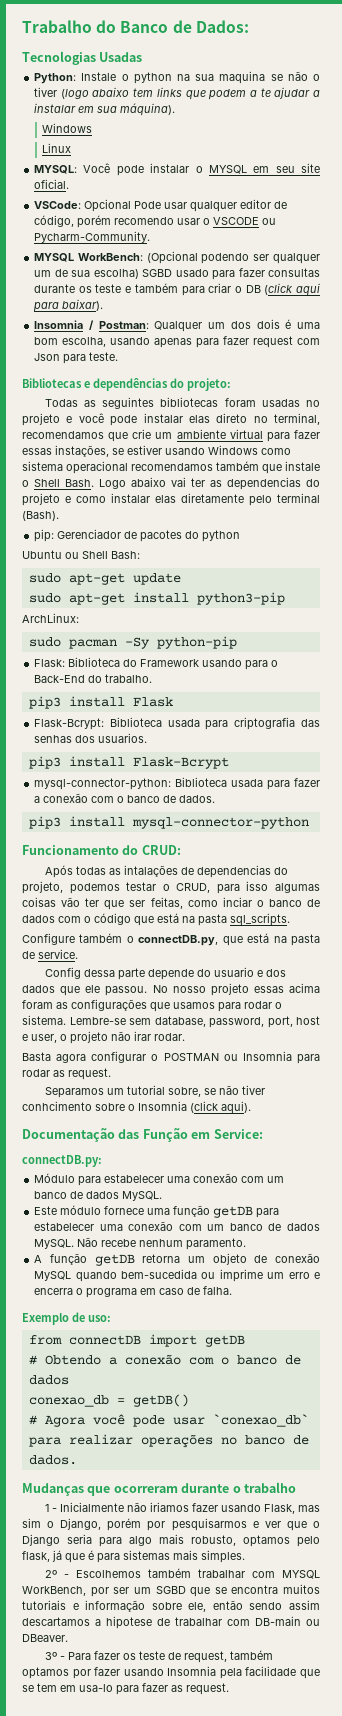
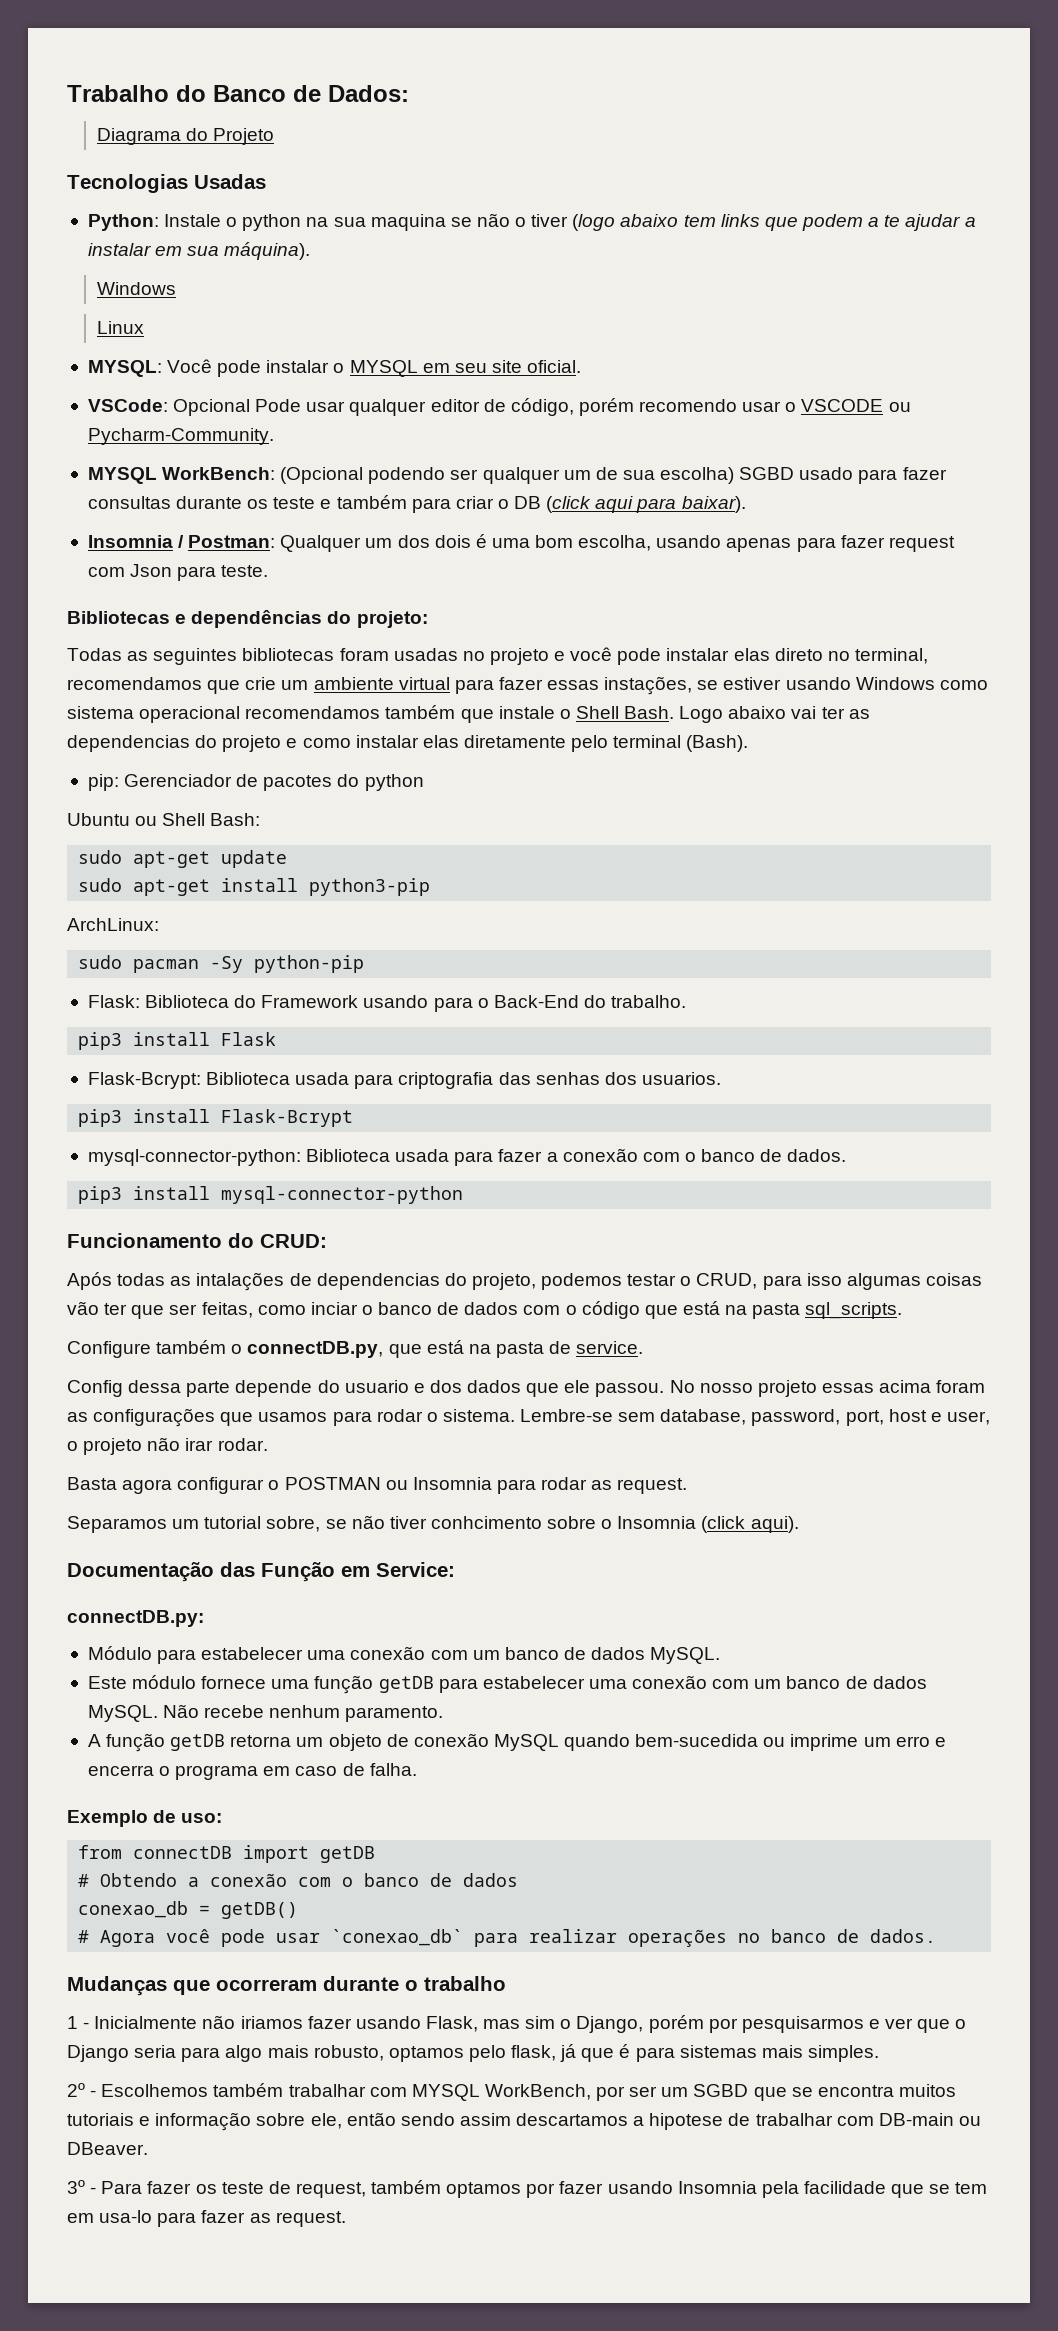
(249, 26) none -> [96,128,275,145] // Diagrama do Projeto

